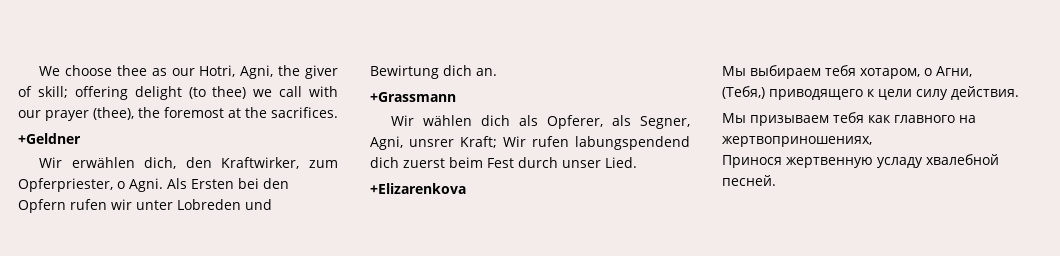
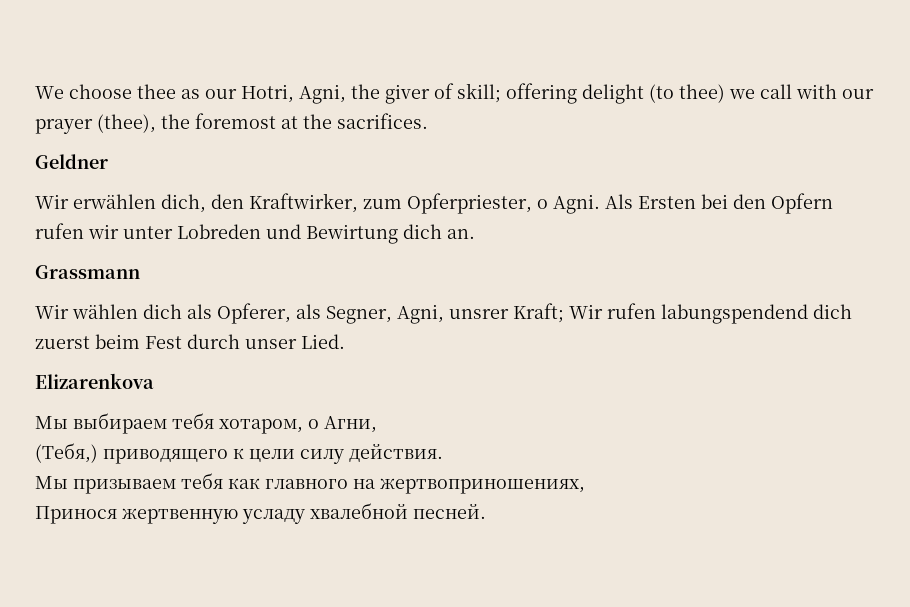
[18,133,81,144] +Geldner -> [35,154,108,169] Geldner
[370,92,456,102] +Grassmann -> [35,265,140,279] Grassmann
[370,183,466,194] +Elizarenkova -> [35,373,154,389] Elizarenkova

